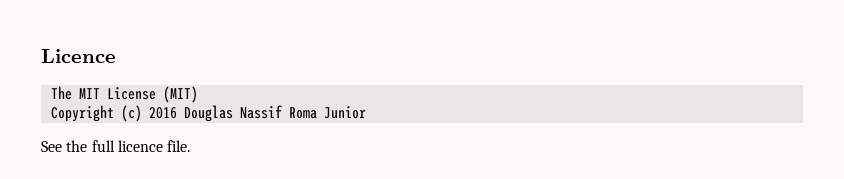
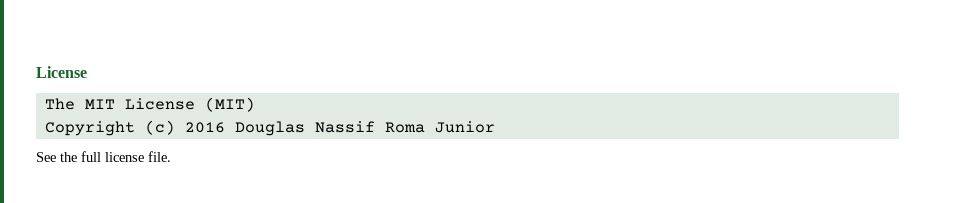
[41,49,116,63] Licence -> [36,66,87,78] License
[117,140,163,152] licence -> [105,152,144,162] license

